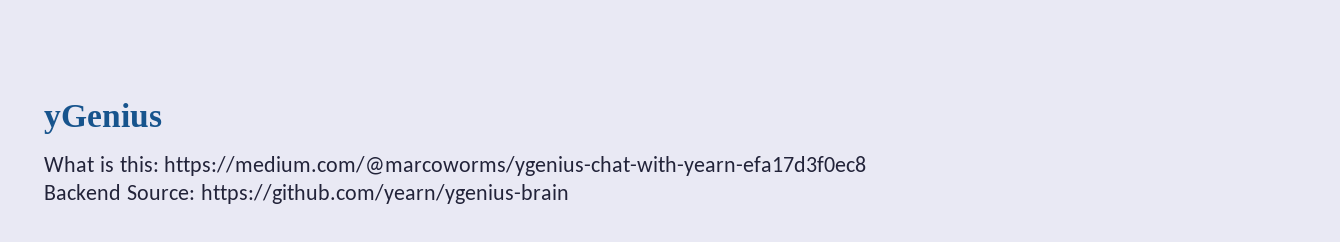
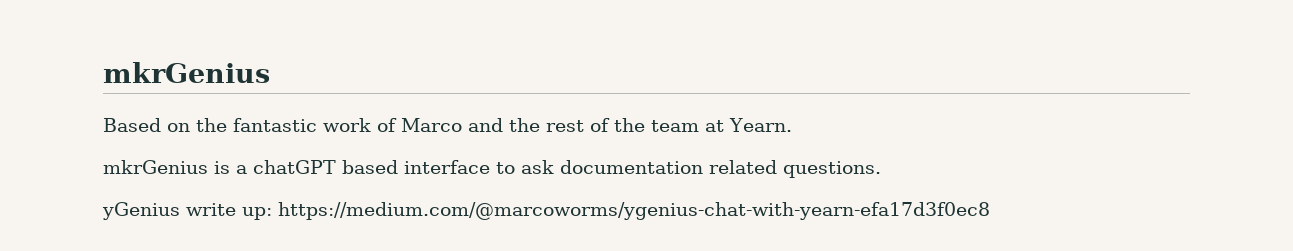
[44,103,162,134] [44,156,867,176] [44,184,569,204] yGenius // What is this: https://medium.com/@marcoworms/ygenius-chat-with-yearn-efa17d3f0ec8 // Backend Source: https://github.com/yearn/ygenius-brain -> [103,62,270,83] [103,118,792,132] [103,160,881,178] [102,202,990,220] mkrGenius // Based on the fantastic work of Marco and the rest of the team at Yearn. // mkrGenius is a chatGPT based interface to ask documentation related questions. // yGenius write up: https://medium.com/@marcoworms/ygenius-chat-with-yearn-efa17d3f0ec8

